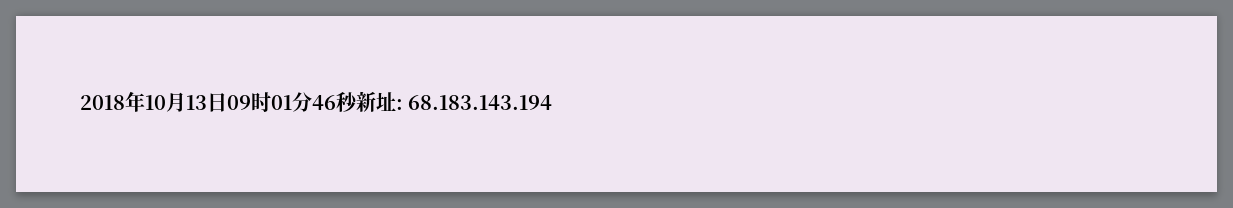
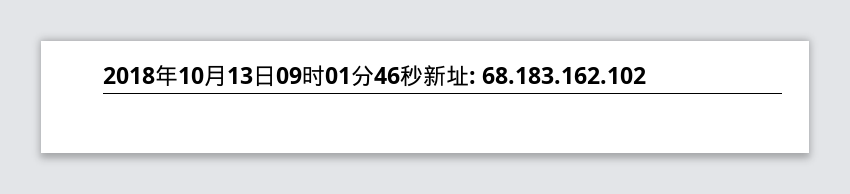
[408,95,553,110] 68.183.143.194 -> [482,67,647,84] 68.183.162.102

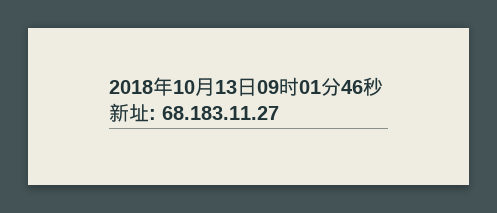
[482,67,647,84] 68.183.162.102 -> [162,106,279,120] 68.183.11.27

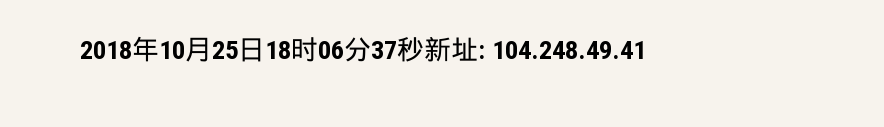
[215,77,363,96] 13日09时01分46 -> [212,37,397,62] 25日18时06分37
[162,106,279,120] 68.183.11.27 -> [492,41,647,59] 104.248.49.41

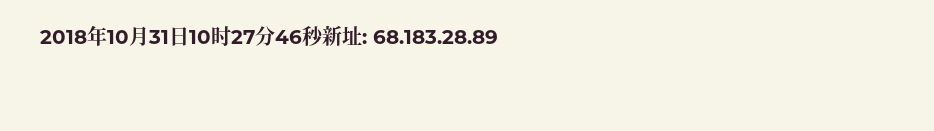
[212,37,397,62] 25日18时06分37 -> [148,26,302,46] 31日10时27分46
[492,41,647,59] 104.248.49.41 -> [373,30,498,44] 68.183.28.89

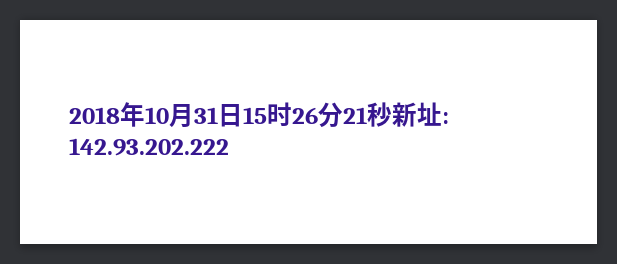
[189,26,302,46] 10时27分46 -> [243,102,367,128] 15时26分21
[373,30,498,44] 68.183.28.89 -> [69,138,229,156] 142.93.202.222

